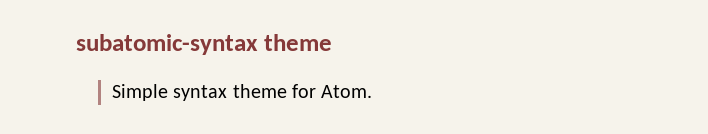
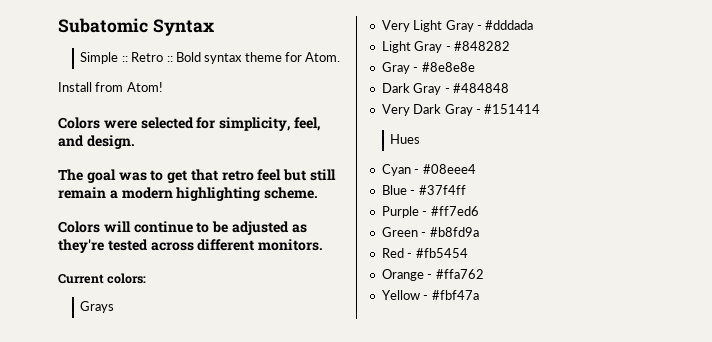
[76,34,332,55] subatomic-syntax theme -> [58,18,214,36] Subatomic Syntax
(168, 92) none -> [121,52,201,62] :: Retro :: Bold
(373, 91) none -> [58,82,163,92] [58,117,320,131] [58,135,135,149] [58,169,337,183] [58,187,319,201] [58,221,307,235] [58,239,324,253] [58,273,147,284] [80,301,115,313] [381,20,534,32] [381,41,510,53] [381,62,475,74] [381,83,509,95] [381,104,541,116] [390,134,421,144] [381,164,476,176] [381,185,466,195] [381,206,479,218] [381,227,479,237] [381,248,468,258] [381,269,484,281] [381,290,479,300] // Install from Atom! // Colors were selected for simplicity, feel, and design. // The goal was to get that retro feel but still remain a modern highlighting scheme. // Colors will continue to be adjusted as they're tested across different monitors. // Current colors: // Grays // Very Light Gray - #dddada // Light Gray - #848282 // Gray - #8e8e8e // Dark Gray - #484848 // Very Dark Gray - #151414 // Hues // Cyan - #08eee4 // Blue - #37f4ff // Purple - #ff7ed6 // Green - #b8fd9a // Red - #fb5454 // Orange - #ffa762 // Yellow - #fbf47a

